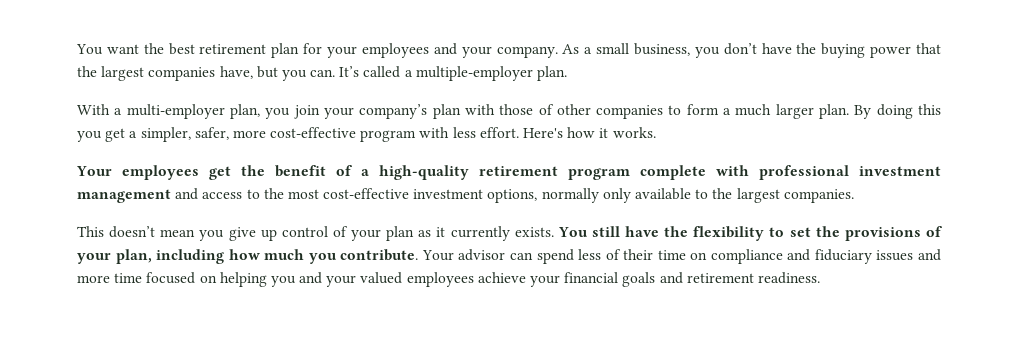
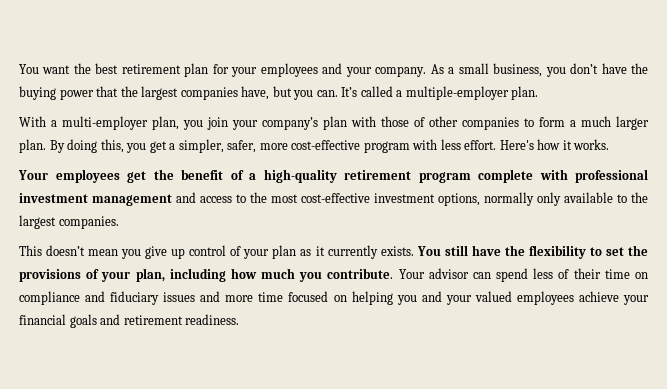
[918,104,942,115] this -> [100,139,124,153] this,

